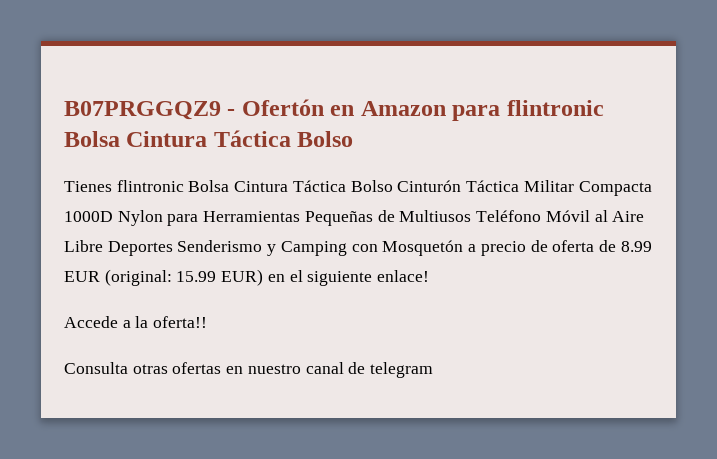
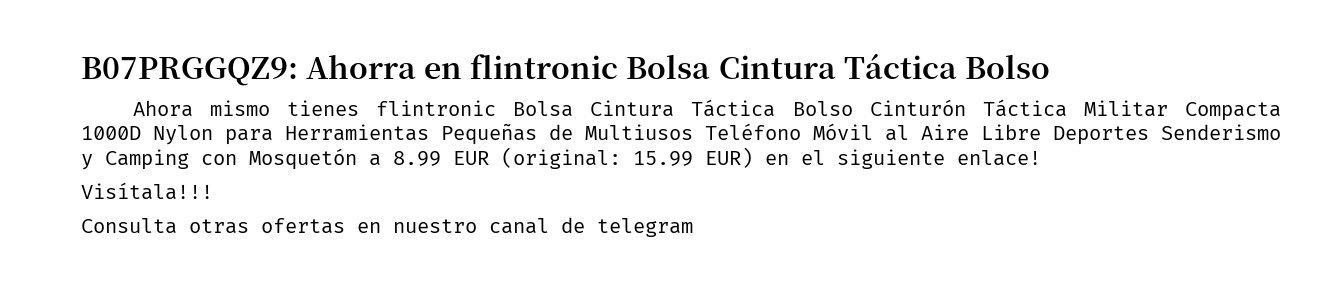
[64,99,501,121] B07PRGGQZ9 - Ofertón en Amazon para -> [81,54,463,86] B07PRGGQZ9: Ahorra en
[64,181,112,192] Tienes -> [132,100,359,117] Ahora mismo tienes
[480,240,616,256] precio de oferta de -> (381, 160) none
[64,316,208,328] Accede a la oferta!! -> [81,182,213,200] Visítala!!!

